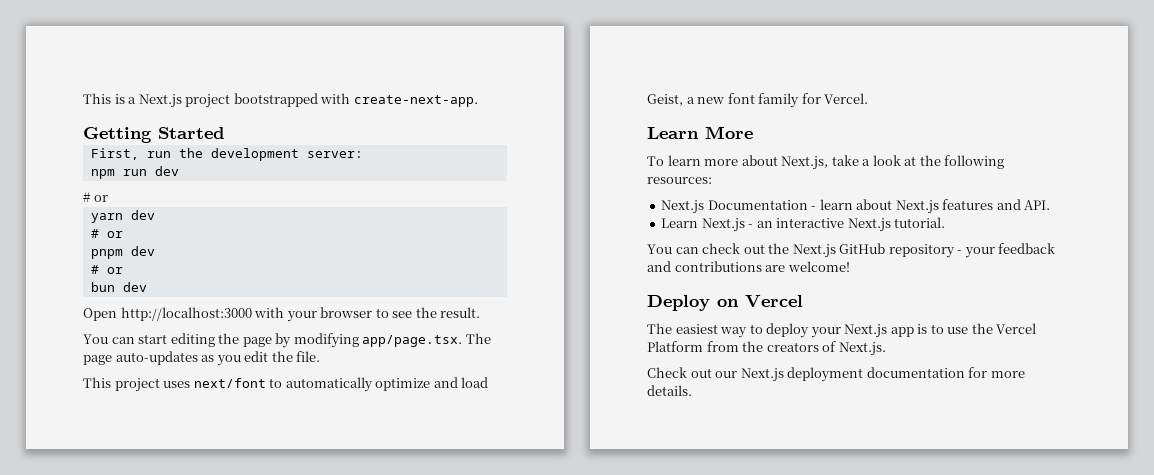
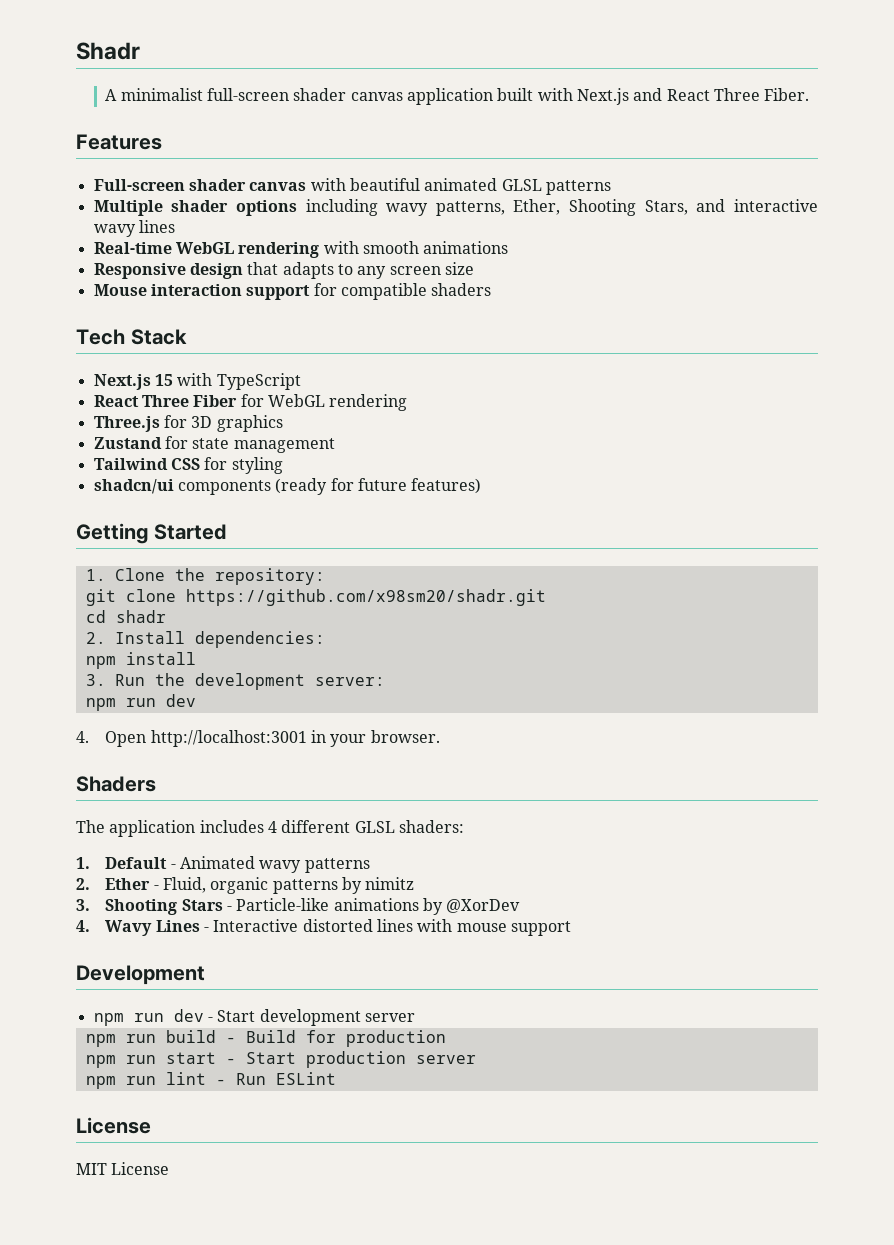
[83,93,478,108] [83,127,224,143] [90,148,171,160] This is a Next.js project bootstrapped with create-next-app. // Getting Started // First, run -> [76,42,140,60] [105,88,810,105] [76,134,162,150] [93,178,611,195] [93,199,818,216] [93,220,175,237] [93,241,509,258] [93,262,474,279] [93,283,492,300] [76,329,187,345] [93,373,301,390] [93,394,408,411] [93,415,283,432] [93,436,335,453] [93,457,283,474] [93,478,482,495] [76,523,227,544] [85,568,325,585] [85,589,546,606] [85,610,166,623] [85,631,325,648] [85,652,196,669] [85,674,145,686] Shadr // A minimalist full-screen shader canvas application built with Next.js and React Three Fiber. // Features // Full-screen shader canvas with beautiful animated GLSL patterns // Multiple shader options including wavy patterns, Ether, Shooting Stars, and interactive wavy lines // Real-time WebGL rendering with smooth animations // Responsive design that adapts to any screen size // Mouse interaction support for compatible shaders // Tech Stack // Next.js 15 with TypeScript // React Three Fiber for WebGL rendering // Three.js for 3D graphics // Zustand for state management // Tailwind CSS for styling // shadcn/ui components (ready for future features) // Getting Started // 1. Clone the repository: // git clone https://github.com/x98sm20/shadr.git // cd shadr // 2. Install dependencies: // npm install // 3. Run
[83,192,108,202] [90,210,155,223] [90,229,123,238] [90,246,155,259] [90,265,123,274] [90,282,147,292] [83,307,481,322] [83,333,491,348] [83,351,321,366] [83,377,489,392] [647,93,869,108] [647,126,753,139] [647,155,1005,170] [647,177,712,184] [661,199,1051,214] [661,217,946,232] [647,243,1056,258] [647,261,850,272] [647,295,803,311] [647,323,1037,338] [647,341,886,356] [647,367,1025,382] [647,385,692,396] # or // yarn dev // # or // pnpm dev // # or // bun dev // Open http://localhost:3000 with your browser to see the result. // You can start editing the page by modifying app/page.tsx. The page auto-updates as you edit the file. // This project uses next/font to automatically optimize and load Geist, a new font family for Vercel. // Learn More // To learn more about Next.js, take a look at the following resources: // Next.js Documentation - learn about Next.js features and API. // Learn Next.js - an interactive Next.js tutorial. // You can check out the Next.js GitHub repository - your feedback and contributions are welcome! // Deploy on Vercel // The easiest way to deploy your Next.js app is to use the Vercel Platform from the creators of Next.js. // Check out our Next.js deployment documentation for more details. -> [76,730,440,747] [76,776,156,792] [76,820,464,837] [76,856,370,873] [76,877,415,894] [76,898,521,915] [76,919,571,936] [76,965,205,985] [93,1009,415,1026] [85,1030,446,1047] [85,1051,476,1068] [85,1072,336,1089] [76,1117,151,1134] [76,1162,170,1175] 4. Open http://localhost:3001 in your browser. // Shaders // The application includes 4 different GLSL shaders: // 1. Default - Animated wavy patterns // 2. Ether - Fluid, organic patterns by nimitz // 3. Shooting Stars - Particle-like animations by @XorDev // 4. Wavy Lines - Interactive distorted lines with mouse support // Development // npm run dev - Start development server // npm run build - Build for production // npm run start - Start production server // npm run lint - Run ESLint // License // MIT License

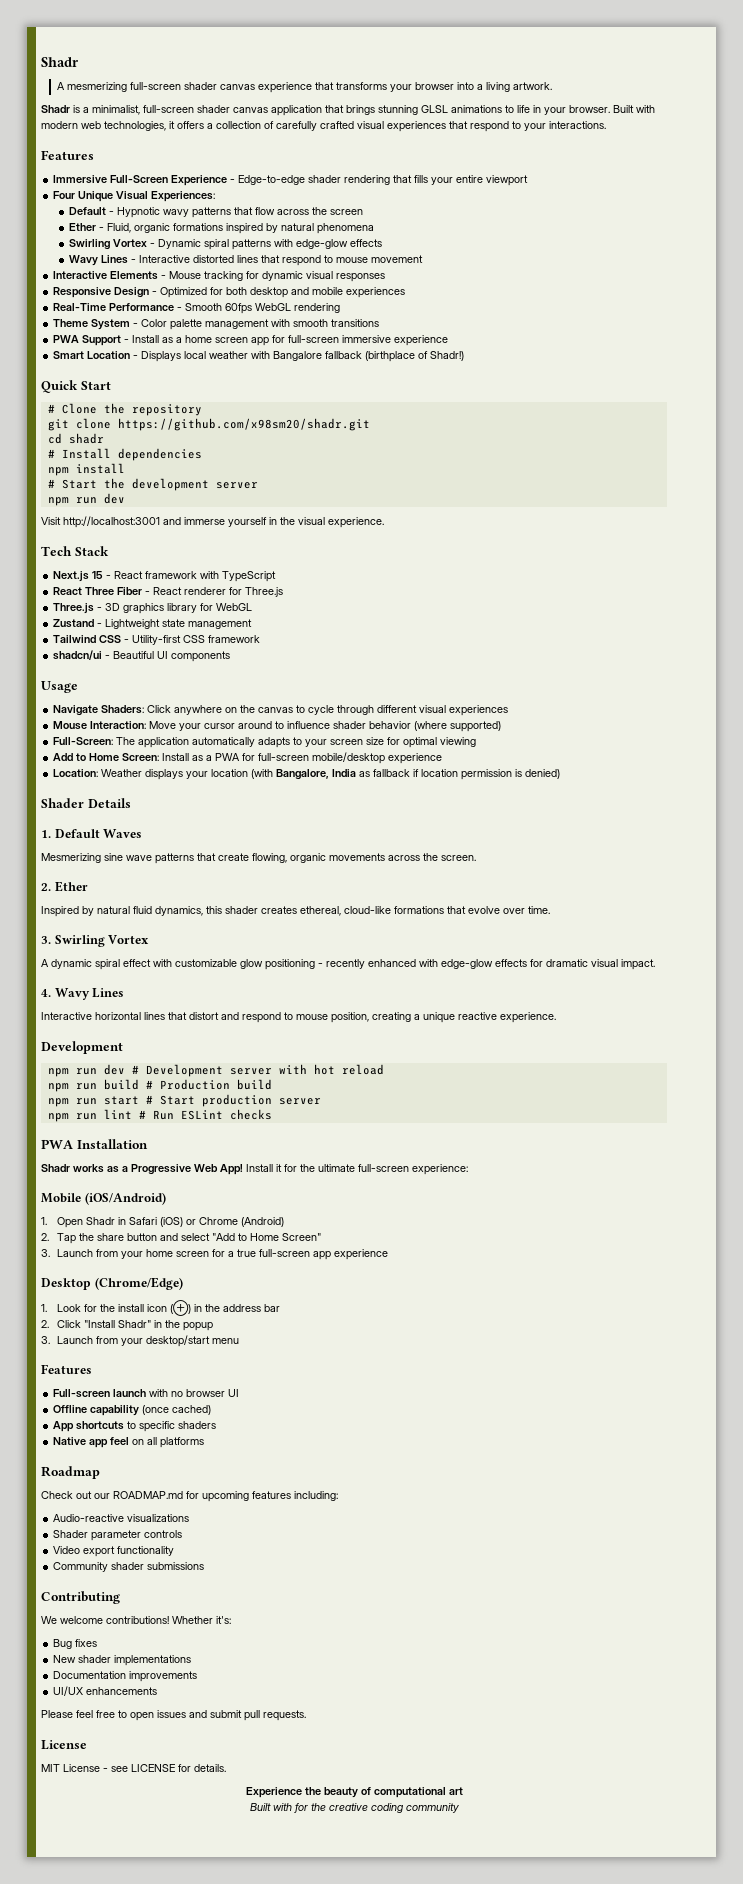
[120,88,810,105] [76,134,162,150] [93,178,611,195] [93,199,818,216] [93,220,175,237] [93,241,509,258] [93,262,474,279] [93,283,492,300] [76,329,187,345] [93,373,301,390] [93,394,408,411] [93,415,283,432] [93,436,335,453] [93,457,283,474] [93,478,482,495] [76,523,227,544] [85,569,106,581] minimalist full-screen shader canvas application built with Next.js and React Three Fiber. // Features // Full-screen shader canvas with beautiful animated GLSL patterns // Multiple shader options including wavy patterns, Ether, Shooting Stars, and interactive wavy lines // Real-time WebGL rendering with smooth animations // Responsive design that adapts to any screen size // Mouse interaction support for compatible shaders // Tech Stack // Next.js 15 with TypeScript // React Three Fiber for WebGL rendering // Three.js for 3D graphics // Zustand for state management // Tailwind CSS for styling // shadcn/ui components (ready for future features) // Getting Started // 1. -> [66,82,552,93] [41,105,655,116] [41,121,606,132] [41,150,94,160] [53,175,529,186] [53,191,216,202] [68,207,363,218] [68,223,374,234] [68,239,382,250] [68,255,423,266] [53,271,386,282] [53,287,406,298] [53,303,341,314] [53,319,380,330] [53,335,449,346] [53,351,465,362] [41,380,111,393] [47,404,55,413] mesmerizing full-screen shader canvas experience that transforms your browser into a living artwork. // Shadr is a minimalist, full-screen shader canvas application that brings stunning GLSL animations to life in your browser. Built with modern web technologies, it offers a collection of carefully crafted visual experiences that respond to your interactions. // Features // Immersive Full-Screen Experience - Edge-to-edge shader rendering that fills your entire viewport // Four Unique Visual Experiences: // Default - Hypnotic wavy patterns that flow across the screen // Ether - Fluid, organic formations inspired by natural phenomena // Swirling Vortex - Dynamic spiral patterns with edge-glow effects // Wavy Lines - Interactive distorted lines that respond to mouse movement // Interactive Elements - Mouse tracking for dynamic visual responses // Responsive Design - Optimized for both desktop and mobile experiences // Real-Time Performance - Smooth 60fps WebGL rendering // Theme System - Color palette management with smooth transitions // PWA Support - Install as a home screen app for full-screen immersive experience // Smart Location - Displays local weather with Bangalore fallback (birthplace of Shadr!) // Quick Start // #
[214,568,325,585] repository: -> [131,404,202,416] repository
[85,631,325,648] 2. Install dependencies: -> [47,448,202,461] # Install dependencies
[85,674,145,686] 3. Run -> [47,479,97,489] # Start
[314,677,385,686] server: -> [215,482,258,489] server
[76,730,440,747] [76,776,156,792] [76,820,464,837] [76,856,370,873] [76,877,415,894] [76,898,521,915] [76,919,571,936] [76,965,205,985] [93,1009,415,1026] 4. Open http://localhost:3001 in your browser. // Shaders // The application includes 4 different GLSL shaders: // 1. Default - Animated wavy patterns // 2. Ether - Fluid, organic patterns by nimitz // 3. Shooting Stars - Particle-like animations by @XorDev // 4. Wavy Lines - Interactive distorted lines with mouse support // Development // npm run dev - Start development server -> [41,516,384,528] [41,546,109,556] [53,571,277,582] [53,587,284,597] [53,603,253,614] [53,619,253,629] [53,635,261,645] [53,650,231,662] [41,681,78,693] [53,705,509,716] [53,721,502,732] [53,737,477,748] [53,752,443,764] [53,769,561,780] [41,798,131,808] [41,829,143,838] [41,853,476,864] [41,881,88,892] [41,906,550,917] [41,935,150,947] [41,959,655,970] [41,988,125,1000] [41,1012,556,1023] [41,1041,123,1054] [47,1064,384,1077] Visit http://localhost:3001 and immerse yourself in the visual experience. // Tech Stack // Next.js 15 - React framework with TypeScript // React Three Fiber - React renderer for Three.js // Three.js - 3D graphics library for WebGL // Zustand - Lightweight state management // Tailwind CSS - Utility-first CSS framework // shadcn/ui - Beautiful UI components // Usage // Navigate Shaders: Click anywhere on the canvas to cycle through different visual experiences // Mouse Interaction: Move your cursor around to influence shader behavior (where supported) // Full-Screen: The application automatically adapts to your screen size for optimal viewing // Add to Home Screen: Install as a PWA for full-screen mobile/desktop experience // Location: Weather displays your location (with Bangalore, India as fallback if location permission is denied) // Shader Details // 1. Default Waves // Mesmerizing sine wave patterns that create flowing, organic movements across the screen. // 2. Ether // Inspired by natural fluid dynamics, this shader creates ethereal, cloud-like formations that evolve over time. // 3. Swirling Vortex // A dynamic spiral effect with customizable glow positioning - recently enhanced with edge-glow effects for dramatic visual impact. // 4. Wavy Lines // Interactive horizontal lines that distort and respond to mouse position, creating a unique reactive experience. // Development // npm run dev # Development server with hot reload
[225,1030,446,1047] - Build for production -> [145,1079,272,1090] # Production build
[225,1058,236,1064] - -> [145,1095,153,1104] #
[215,1079,226,1085] - -> [138,1110,146,1119] #
[76,1117,151,1134] [76,1162,170,1175] // License // MIT License -> [229,1109,272,1120] [41,1139,148,1149] [41,1164,468,1175] [41,1192,166,1205] [41,1217,284,1228] [41,1233,321,1244] [41,1249,388,1260] [41,1277,183,1290] [41,1300,280,1316] [41,1320,213,1331] [41,1335,239,1347] [41,1364,92,1374] [53,1389,240,1398] [53,1405,212,1416] [53,1421,217,1432] [53,1437,205,1448] [41,1466,100,1479] [41,1491,338,1502] [53,1514,190,1522] [53,1530,183,1541] [53,1546,175,1557] [53,1562,205,1572] [41,1591,120,1604] [41,1616,231,1624] [53,1639,98,1649] [53,1655,192,1666] [53,1671,198,1682] [53,1686,158,1696] [41,1710,306,1721] [41,1740,87,1750] [41,1764,226,1772] [245,1787,463,1798] [249,1803,459,1813] checks // PWA Installation // Shadr works as a Progressive Web App! Install it for the ultimate full-screen experience: // Mobile (iOS/Android) // 1. Open Shadr in Safari (iOS) or Chrome (Android) // 2. Tap the share button and select "Add to Home Screen" // 3. Launch from your home screen for a true full-screen app experience // Desktop (Chrome/Edge) // 1. Look for the install icon (⊕) in the address bar // 2. Click "Install Shadr" in the popup // 3. Launch from your desktop/start menu // Features // Full-screen launch with no browser UI // Offline capability (once cached) // App shortcuts to specific shaders // Native app feel on all platforms // Roadmap // Check out our ROADMAP.md for upcoming features including: // Audio-reactive visualizations // Shader parameter controls // Video export functionality // Community shader submissions // Contributing // We welcome contributions! Whether it's: // Bug fixes // New shader implementations // Documentation improvements // UI/UX enhancements // Please feel free to open issues and submit pull requests. // License // MIT License - see LICENSE for details. // Experience the beauty of computational art // Built with for the creative coding community

